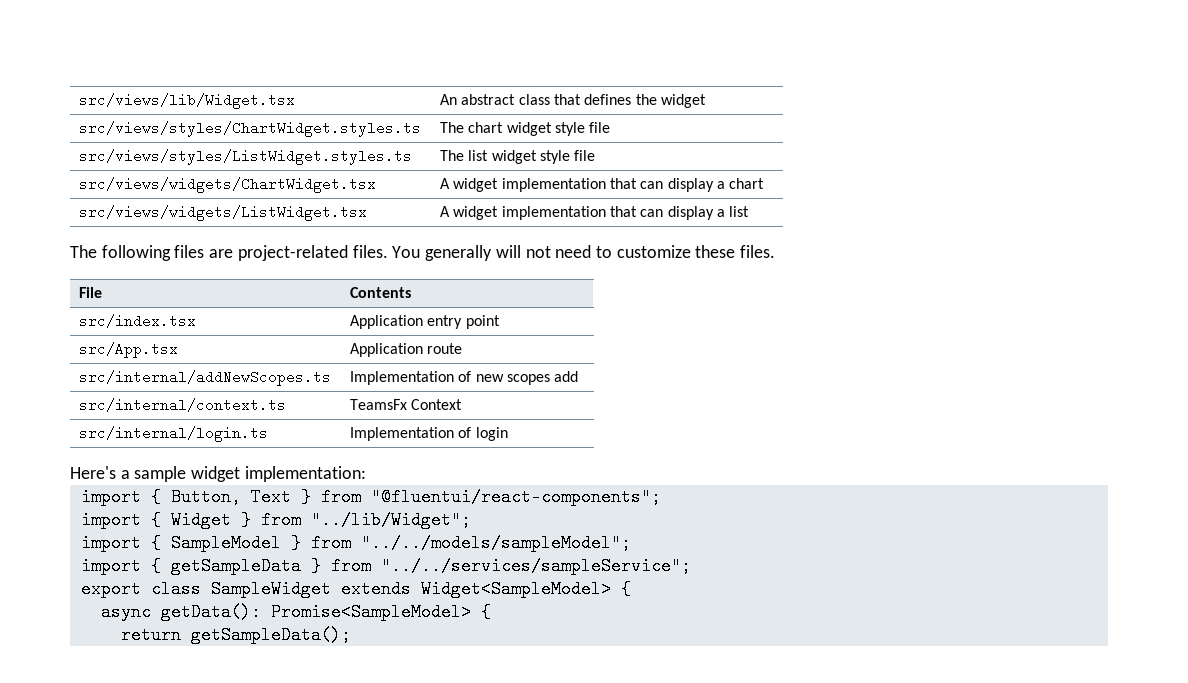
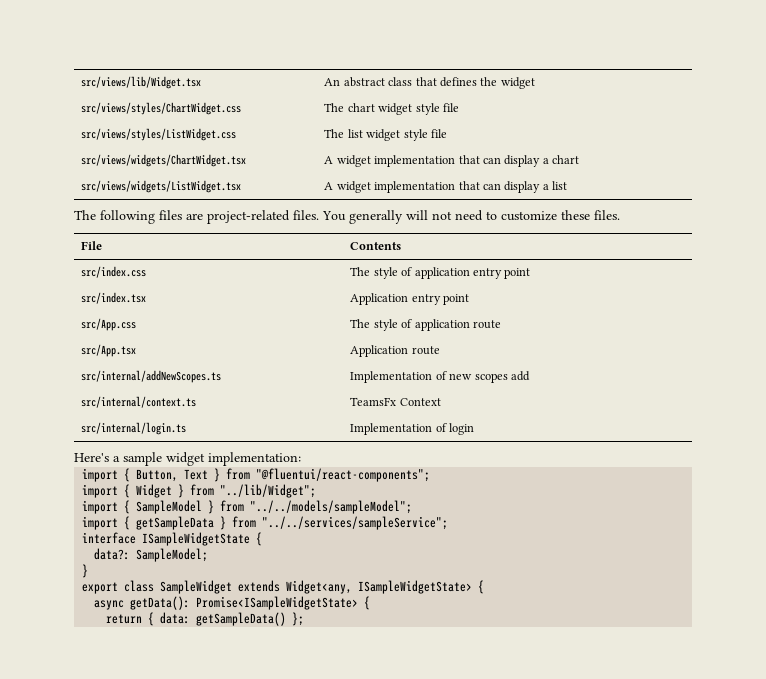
[79,121,422,137] src/views/styles/ChartWidget.styles.ts -> [81,102,242,115] src/views/styles/ChartWidget.css
[79,149,413,165] src/views/styles/ListWidget.styles.ts -> [81,128,237,141] src/views/styles/ListWidget.css
[79,314,197,328] [350,315,500,329] src/index.tsx | Application entry point -> [81,266,147,278] [350,267,531,279] [81,292,147,304] [350,293,470,305] [81,318,137,331] [350,319,501,331] src/index.css | The style of application entry point // src/index.tsx | Application entry point // src/App.css | The style of application route
(691, 566) none -> [82,532,263,546] [94,548,209,562] [82,564,89,578] // interface ISampleWidgetState { // data?: SampleModel; // }
[420,580,611,598] Widget<SampleModel> -> [286,580,473,594] Widget<any, ISampleWidgetState>
[270,603,471,621] Promise<SampleModel> -> [196,596,359,610] Promise<ISampleWidgetState>
[190,626,351,644] getSampleData(); -> [148,612,305,626] { data: getSampleData() };

